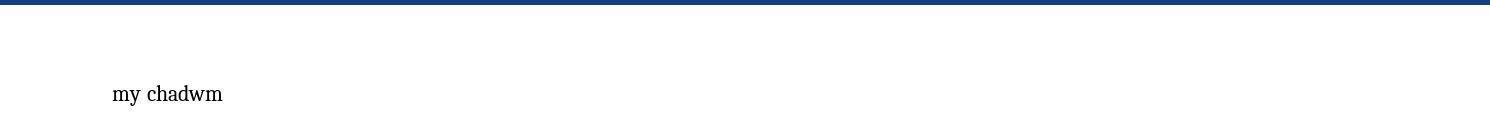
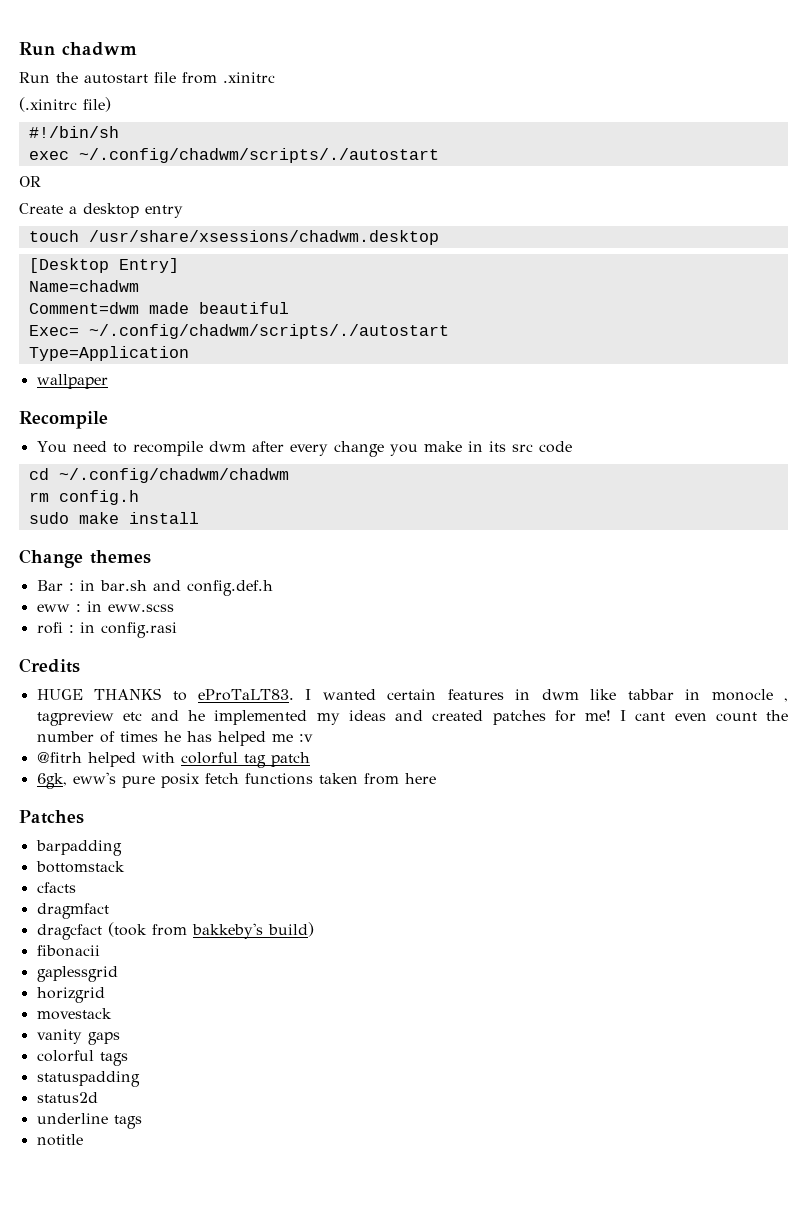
[112,85,223,106] my chadwm -> [19,42,137,56] [19,72,275,84] [19,97,111,112] [28,126,119,138] [28,148,439,163] [19,176,41,187] [19,203,183,218] [28,230,439,245] [28,258,179,273] [28,280,139,292] [28,302,289,314] [28,324,449,339] [28,346,189,361] [36,374,108,389] [19,411,108,429] [36,441,572,457] [28,468,289,483] [28,490,139,505] [28,512,199,524] [19,549,151,568] [36,580,273,596] [36,601,174,612] [36,622,177,638] [19,658,80,673] [36,688,789,702] [36,710,788,726] [36,731,313,746] [36,752,310,768] [36,772,436,789] [19,810,84,824] [35,840,122,856] [35,861,125,873] [36,882,76,893] [36,903,109,919] [36,922,314,940] [36,945,100,957] [36,966,118,982] [36,987,105,1003] [36,1008,112,1020] [36,1029,120,1045] [36,1050,128,1066] [36,1071,140,1087] [36,1092,98,1103] [36,1113,142,1129] [36,1134,83,1146] Run chadwm // Run the autostart file from .xinitrc // (.xinitrc file) // #!/bin/sh // exec ~/.config/chadwm/scripts/./autostart // OR // Create a desktop entry // touch /usr/share/xsessions/chadwm.desktop // [Desktop Entry] // Name=chadwm // Comment=dwm made beautiful // Exec= ~/.config/chadwm/scripts/./autostart // Type=Application // wallpaper // Recompile // You need to recompile dwm after every change you make in its src code // cd ~/.config/chadwm/chadwm // rm config.h // sudo make install // Change themes // Bar : in bar.sh and config.def.h // eww : in eww.scss // rofi : in config.rasi // Credits // HUGE THANKS to eProTaLT83. I wanted certain features in dwm like tabbar in monocle , tagpreview etc and he implemented my ideas and created patches for me! I cant even count the number of times he has helped me :v // @fitrh helped with colorful tag patch // 6gk, eww's pure posix fetch functions taken from here // Patches // barpadding // bottomstack // cfacts // dragmfact // dragcfact (took from bakkeby's build) // fibonacii // gaplessgrid // horizgrid // movestack // vanity gaps // colorful tags // statuspadding // status2d // underline tags // notitle

